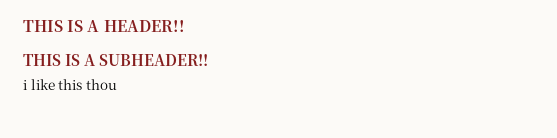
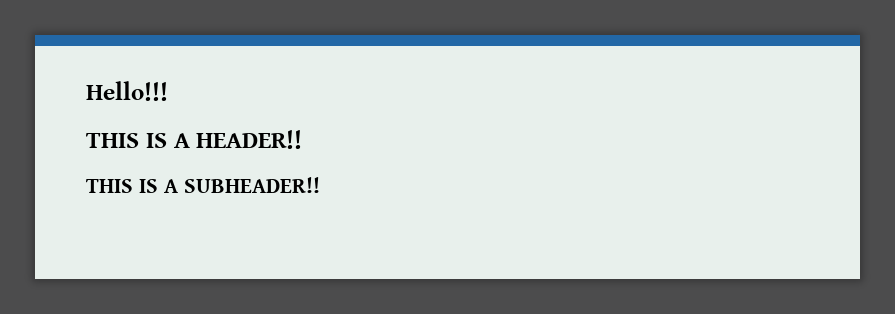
(23, 26) none -> [86,81,168,101] Hello!!! //
[23,79,117,90] // i like this thou -> (320, 185) none

